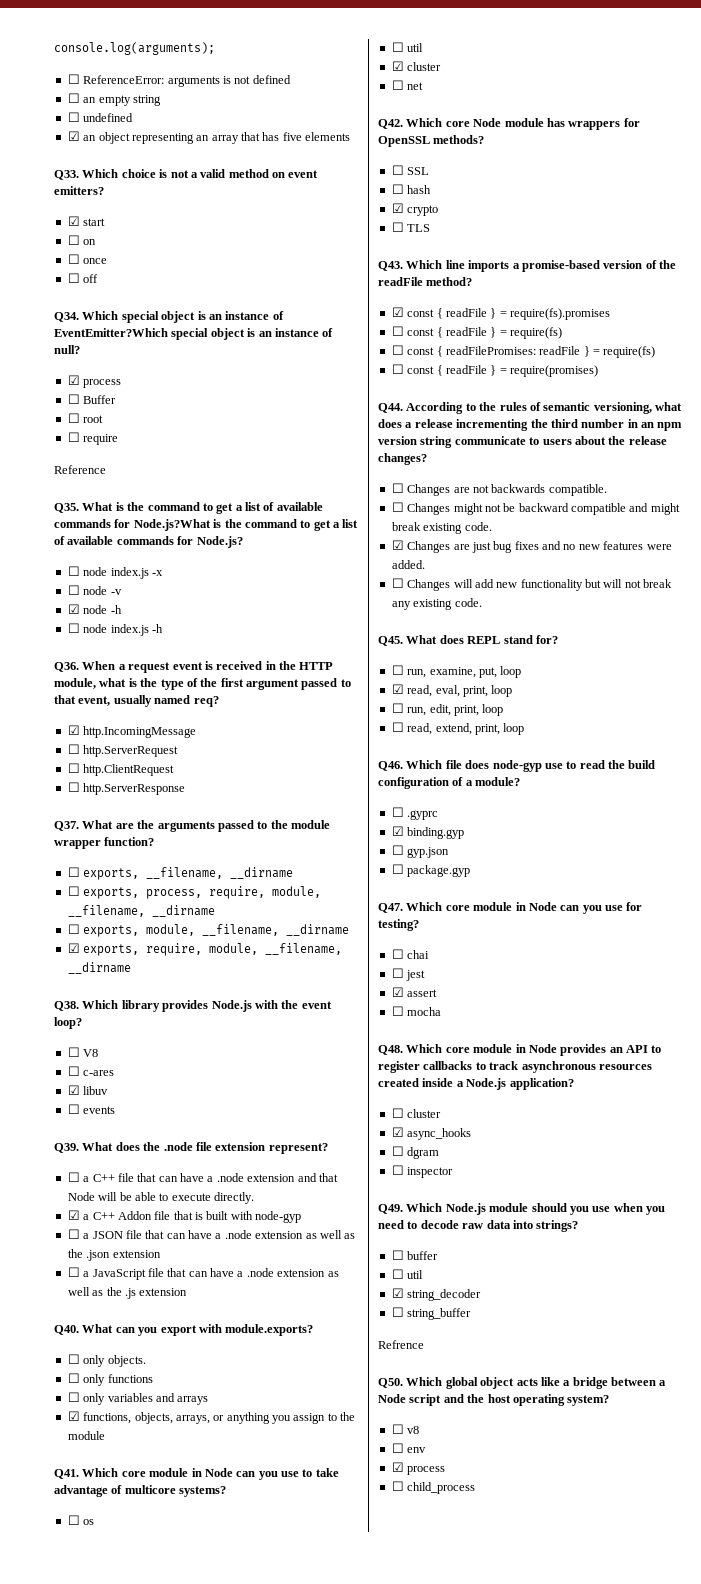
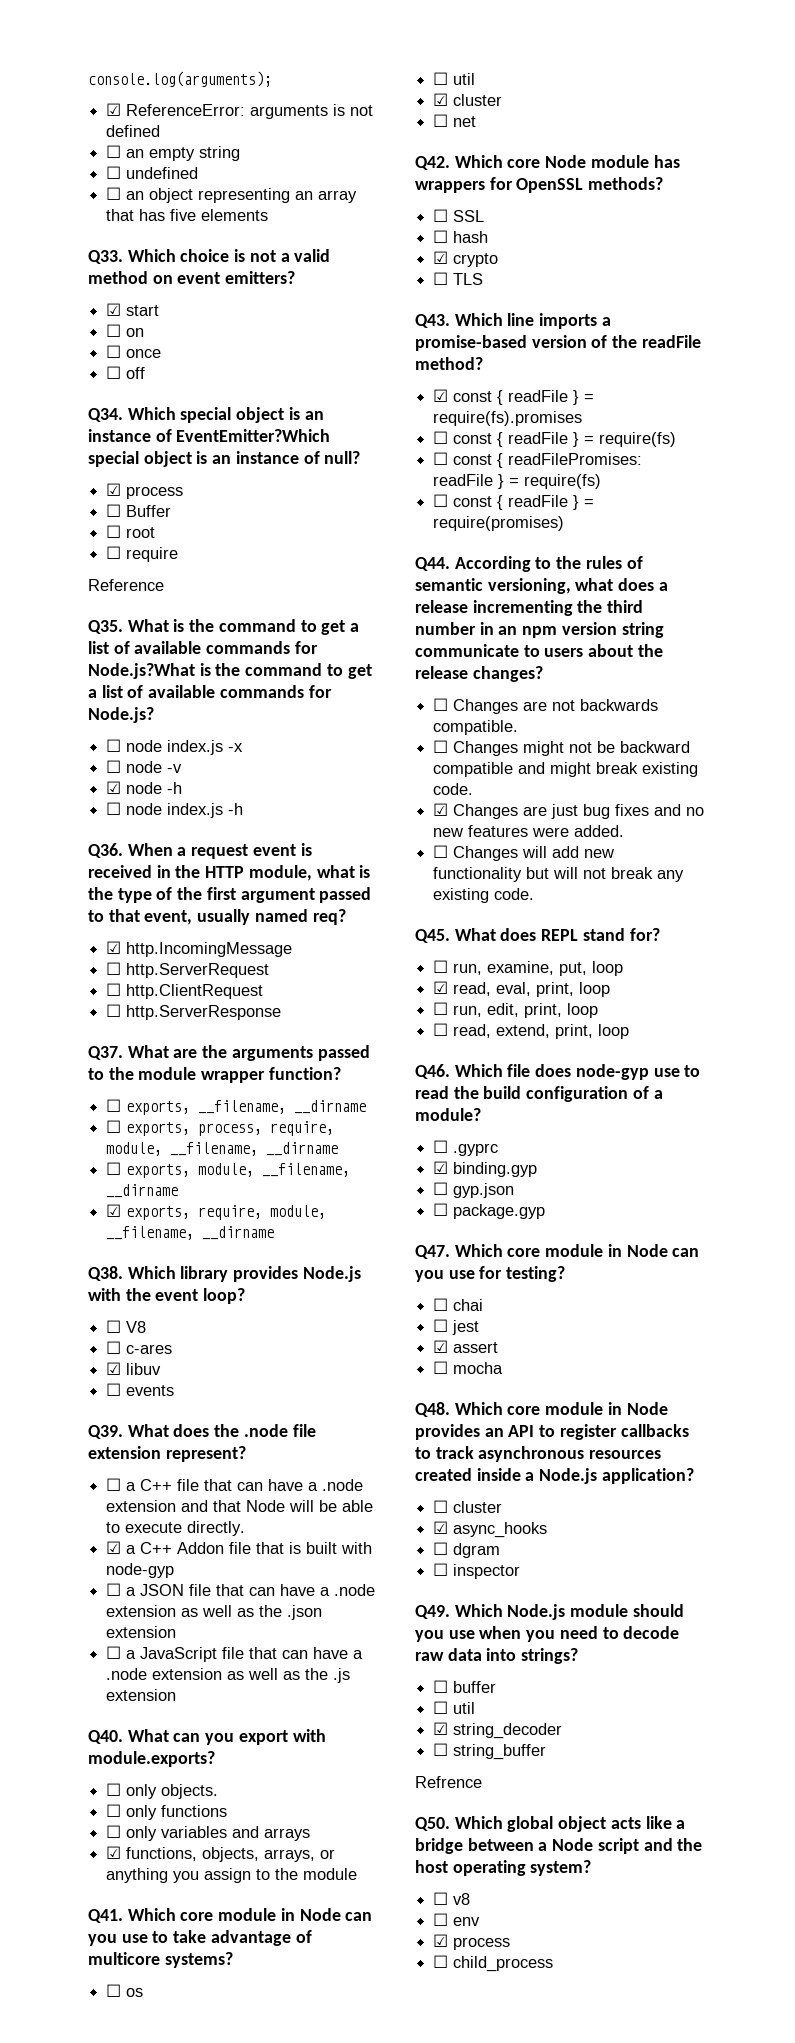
[67,74,80,84] ☐ -> [106,103,122,116] ☑
[67,131,80,141] ☑ -> [106,187,122,200] ☐

